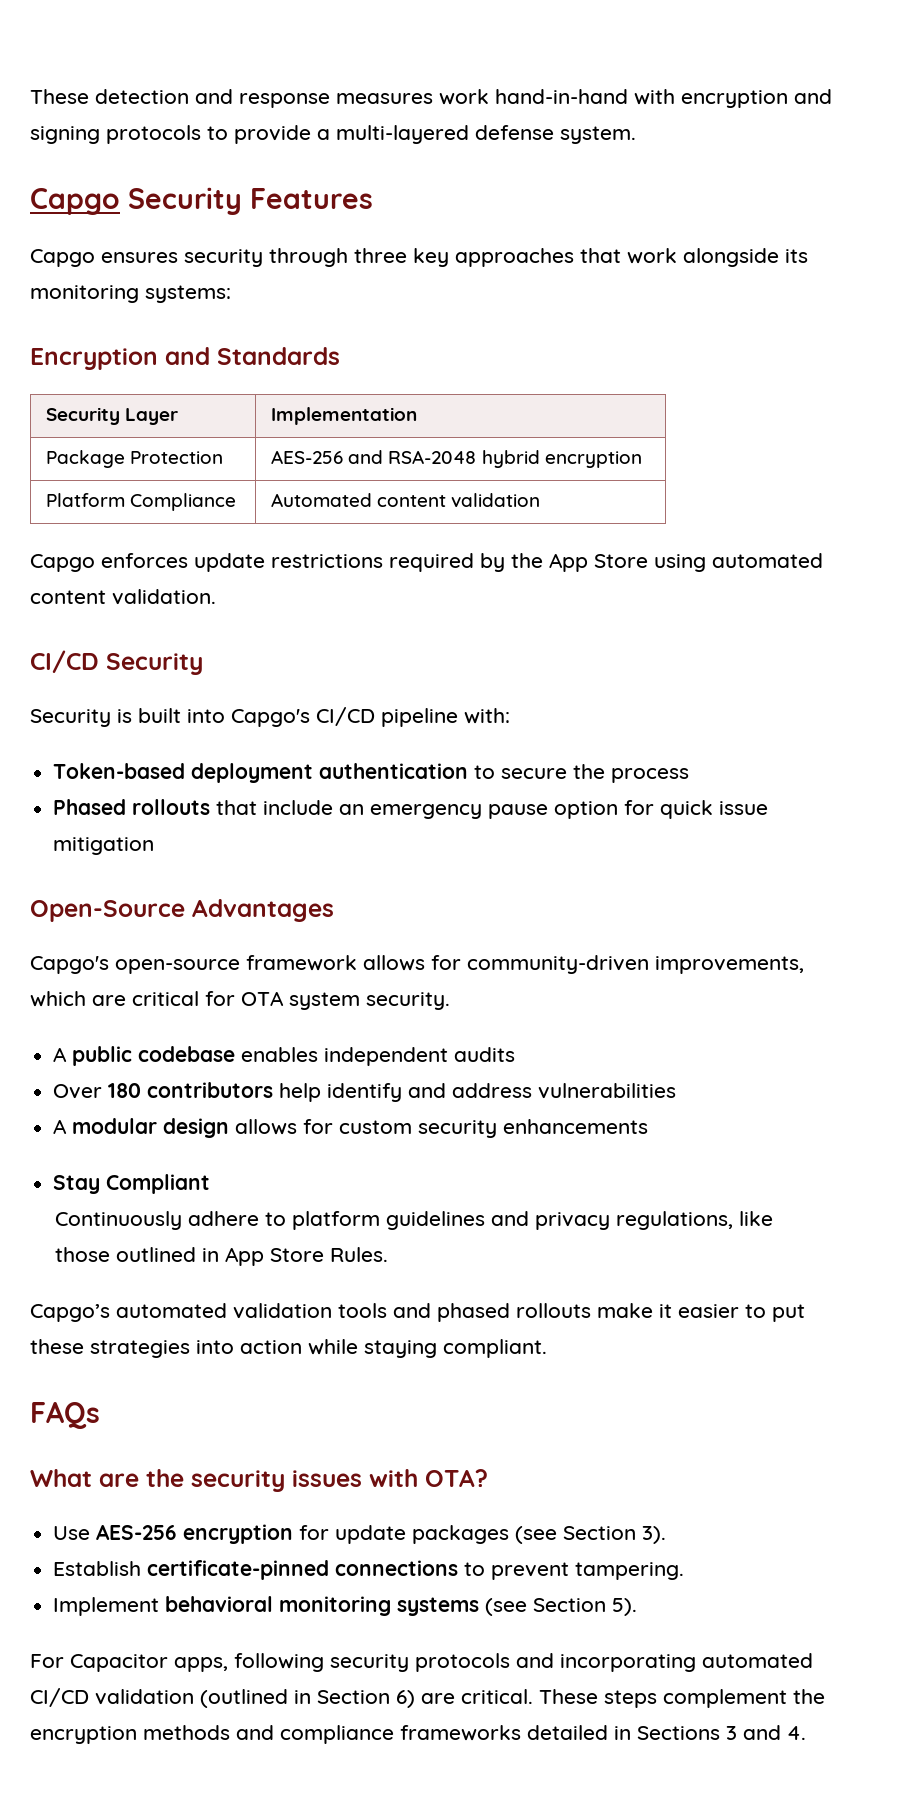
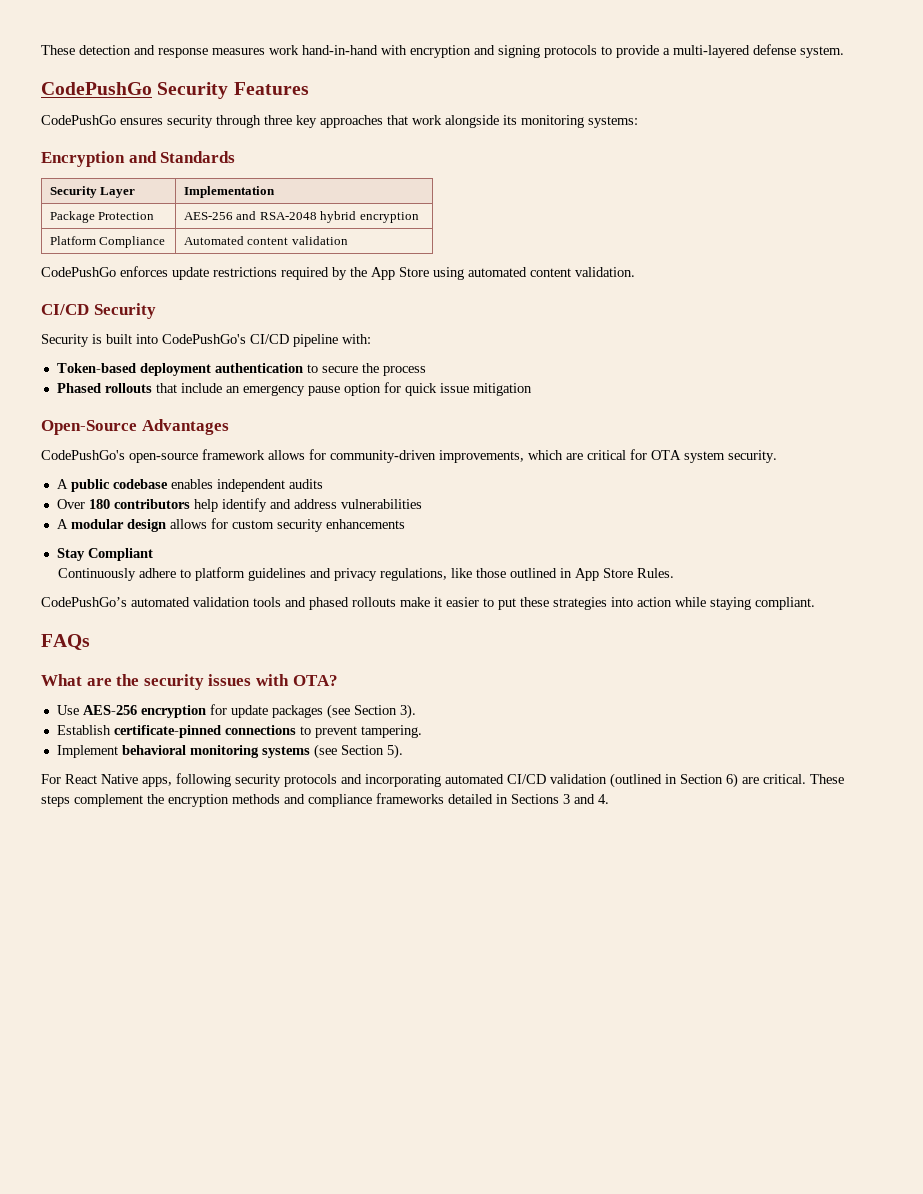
[30,188,120,215] Capgo -> [41,82,152,95] CodePushGo
[30,249,95,267] Capgo -> [41,115,116,125] CodePushGo
[30,554,95,572] Capgo -> [41,267,116,277] CodePushGo
[231,709,310,727] Capgo's -> [162,334,246,344] CodePushGo's
[30,956,109,974] Capgo's -> [41,450,125,460] CodePushGo's
[30,1304,110,1322] Capgo’s -> [41,597,127,607] CodePushGo’s
[70,1654,168,1672] Capacitor -> [65,774,138,784] React Native

